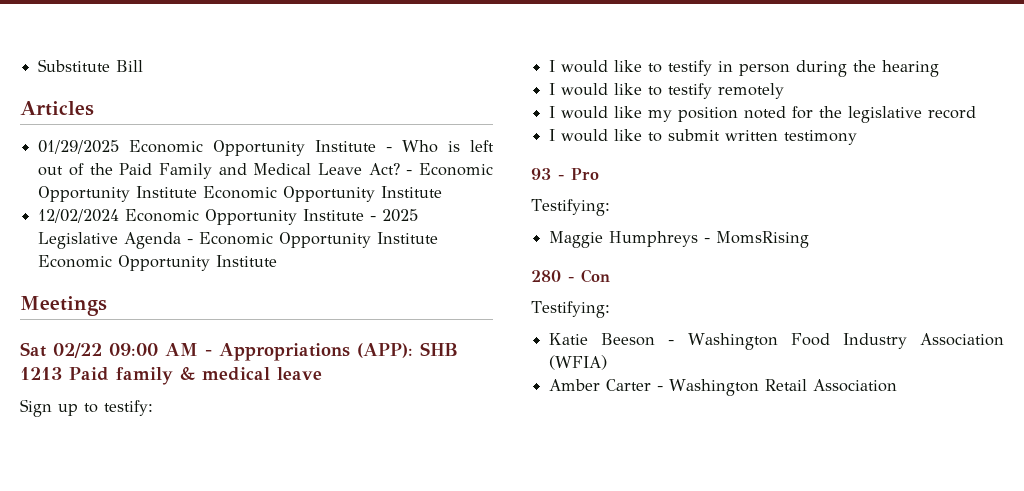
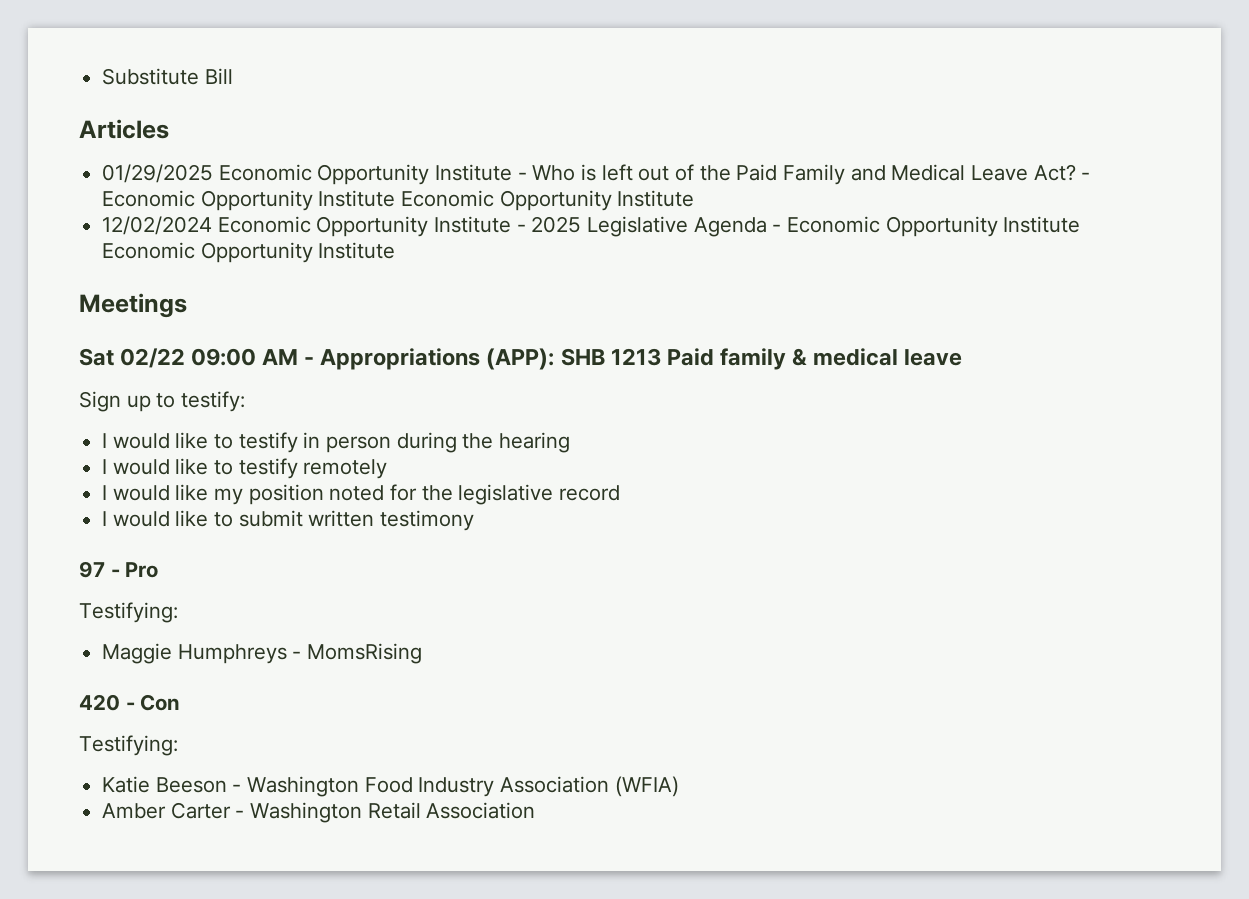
[531,168,551,180] 93 -> [79,561,105,578] 97
[531,270,561,282] 280 -> [79,694,120,711] 420

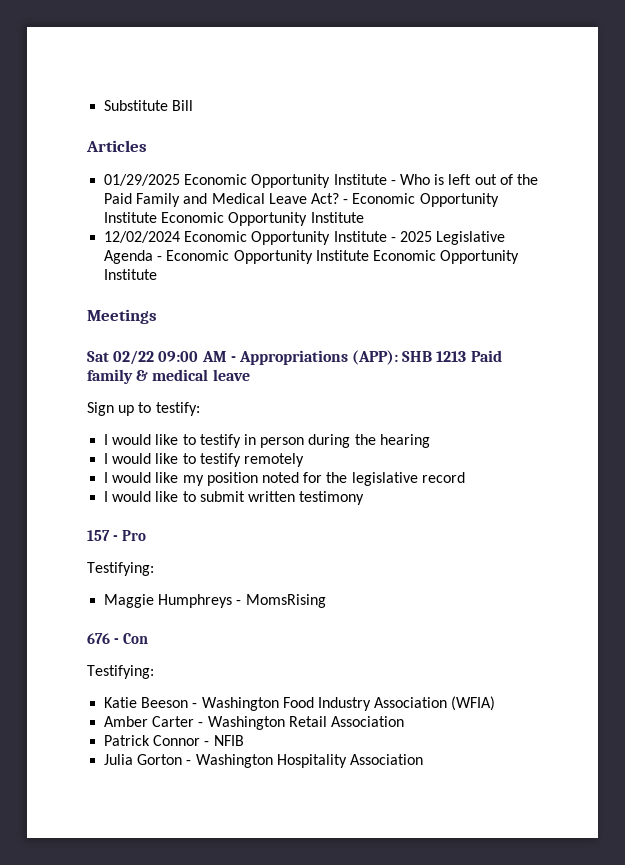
[79,561,105,578] 97 -> [87,530,110,541] 157
[79,694,120,711] 420 -> [87,633,110,644] 676
(536, 810) none -> [104,735,244,746] [104,754,423,768] // Patrick Connor - NFIB // Julia Gorton - Washington Hospitality Association

